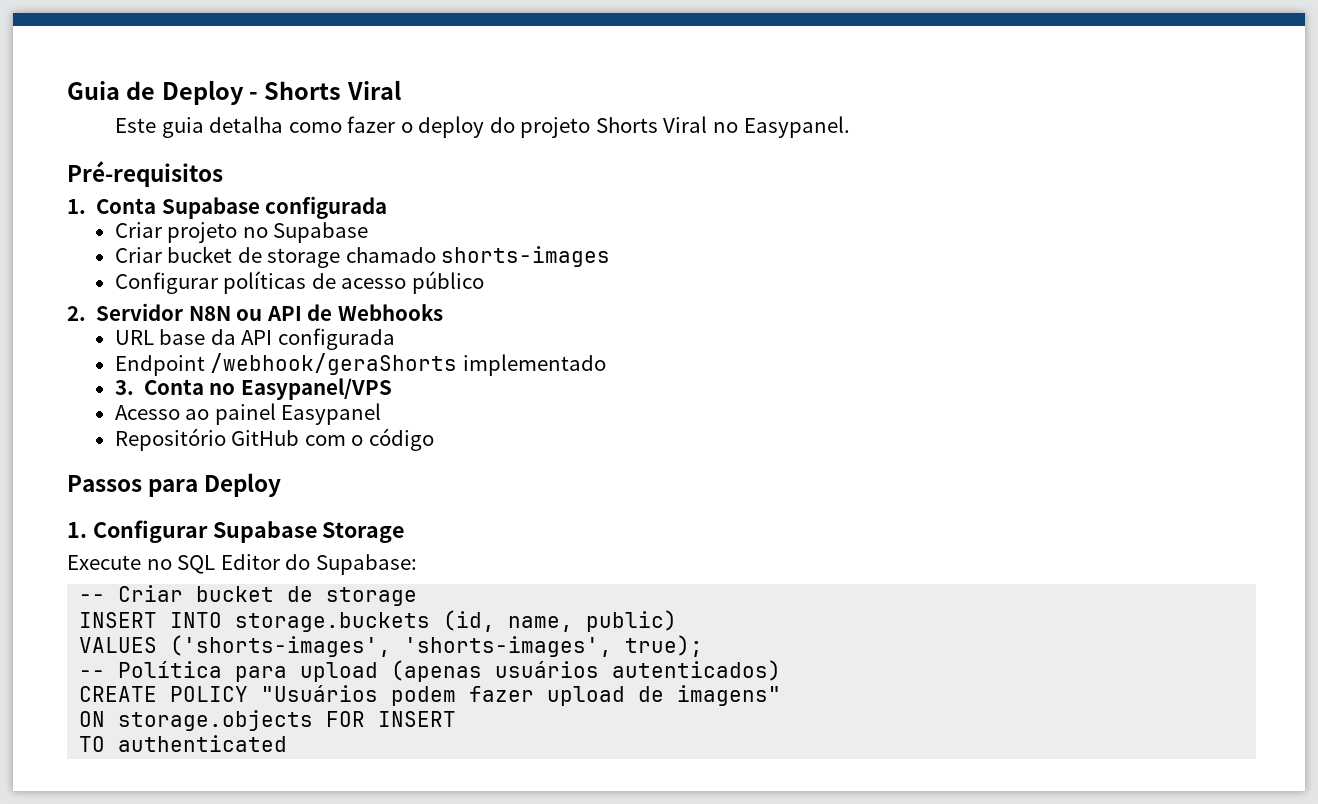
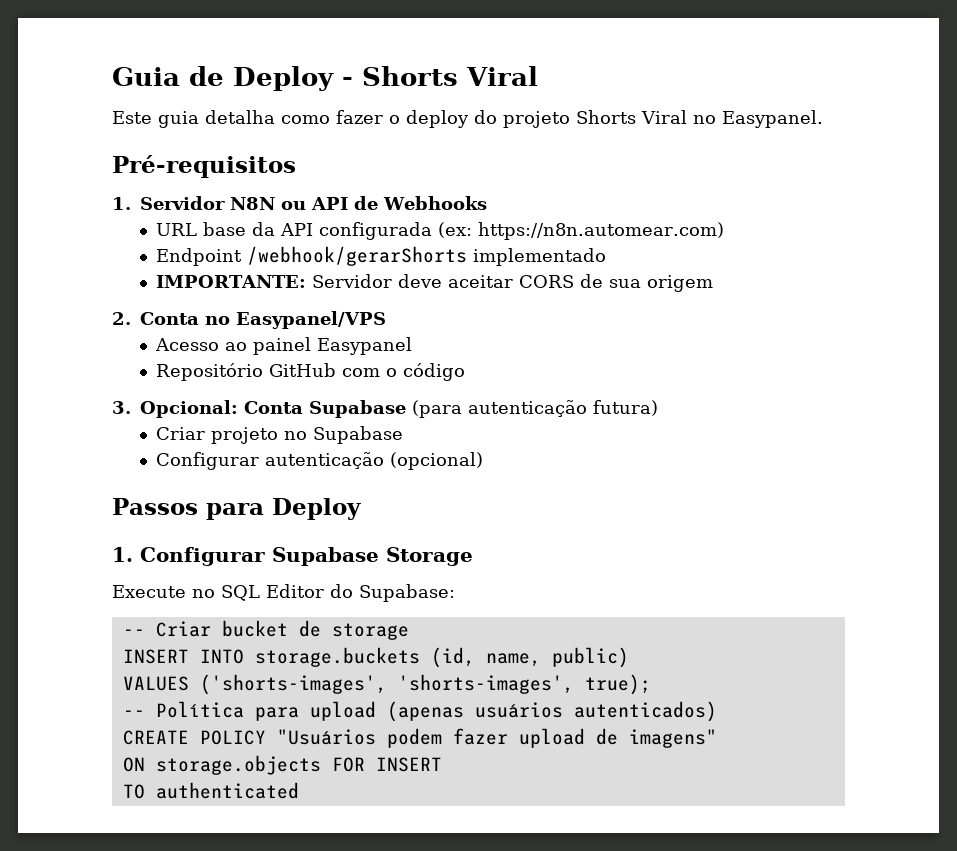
[96,196,388,219] [114,222,369,243] [114,246,611,268] [114,271,484,294] [67,306,86,321] Conta Supabase configurada // Criar projeto no Supabase // Criar bucket de storage chamado shorts-images // Configurar políticas de acesso público // 2. -> (131, 203) none
(395, 339) none -> [437,222,724,240] (ex: https://n8n.automear.com)
[210,353,458,375] /webhook/geraShorts -> [246,246,467,266] /webhook/gerarShorts
[114,380,134,395] 3. -> [155,274,713,292] [112,312,131,325] IMPORTANTE: Servidor deve aceitar CORS de sua origem // 2.
(434, 439) none -> [112,400,658,418] [155,426,403,444] [155,452,483,470] // 3. Opcional: Conta Supabase (para autenticação futura) // Criar projeto no Supabase // Configurar autenticação (opcional)

